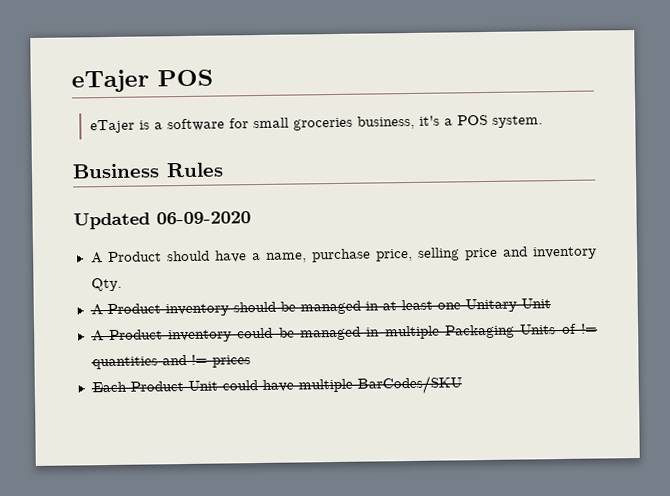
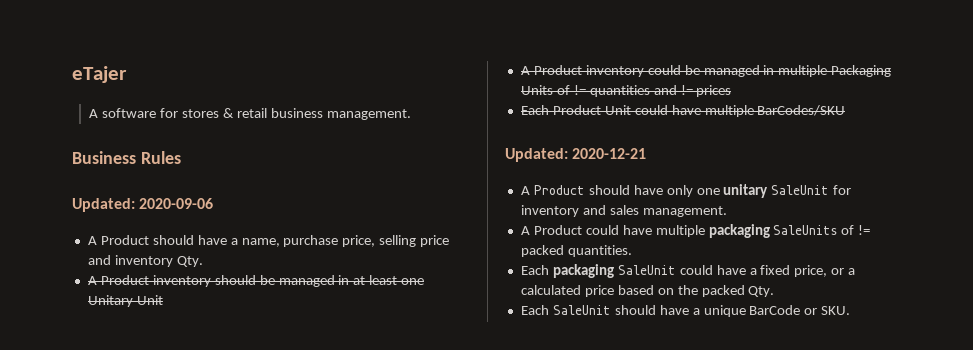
[71,69,213,93] [89,114,543,134] eTajer POS // eTajer is a software for small groceries business, it's a POS system. -> [72,66,127,83] [89,108,411,120] eTajer // A software for stores & retail business management.
[73,211,251,230] Updated 06-09-2020 -> [72,198,214,212] Updated: 2020-09-06
(462, 385) none -> [505,148,647,162] [520,184,852,198] [520,205,727,217] [520,224,871,238] [520,245,632,257] [520,264,856,278] [520,285,775,297] [520,305,851,317] // Updated: 2020-12-21 // A Product should have only one unitary SaleUnit for inventory and sales management. // A Product could have multiple packaging SaleUnits of != packed quantities. // Each packaging SaleUnit could have a fixed price, or a calculated price based on the packed Qty. // Each SaleUnit should have a unique BarCode or SKU.

